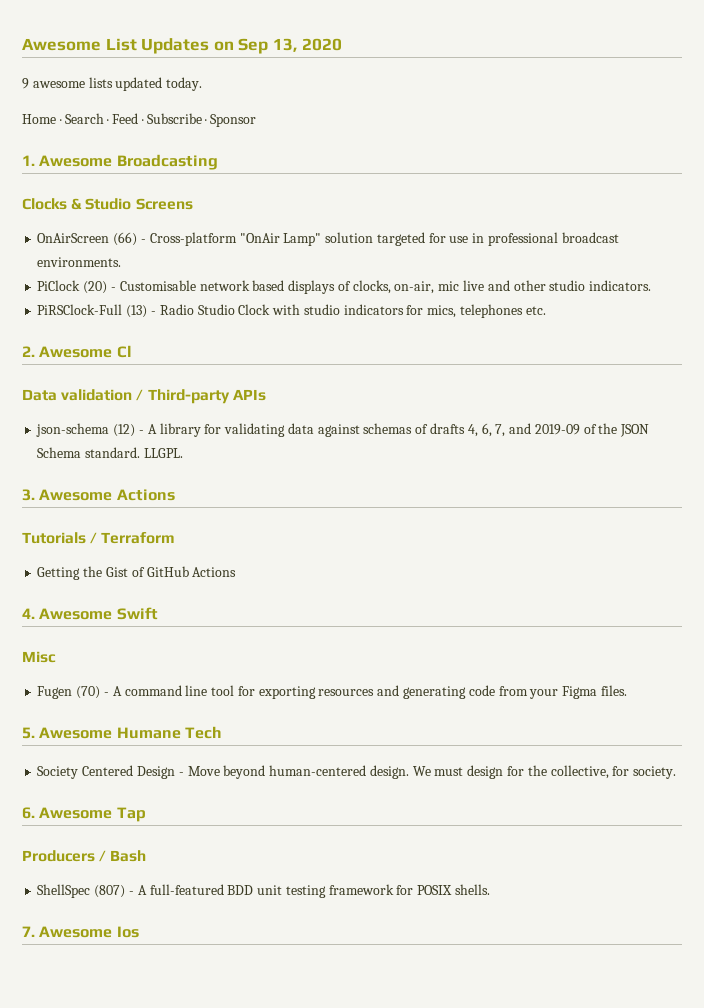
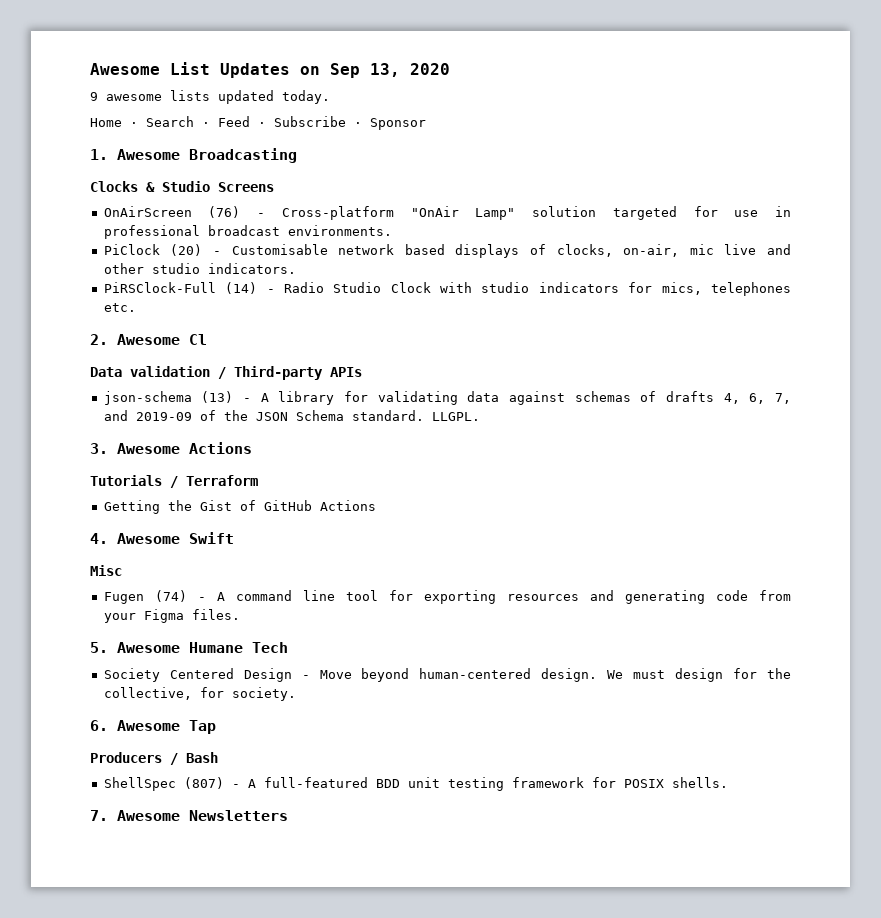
[113,232,138,246] (66) -> [208,206,241,218] (76)
[126,305,148,318] (13) -> [225,282,258,294] (14)
[113,424,136,437] (12) -> [201,391,234,403] (13)
[76,686,101,699] (70) -> [154,590,187,602] (74)
[116,926,139,938] Ios -> [189,810,288,821] Newsletters

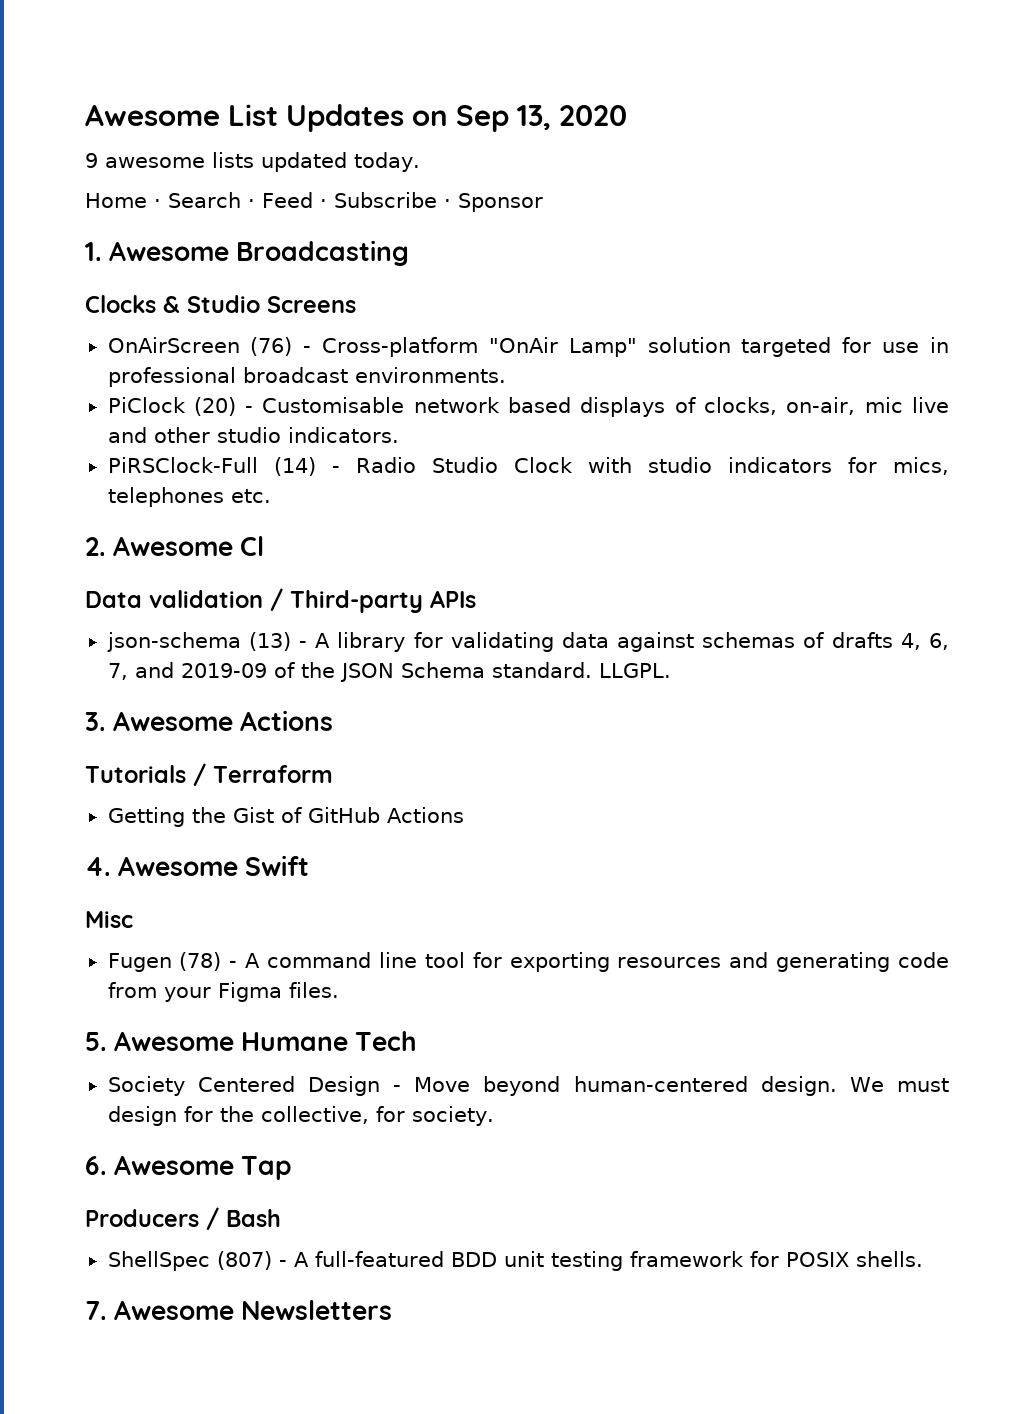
[154,590,187,602] (74) -> [179,952,222,971] (78)

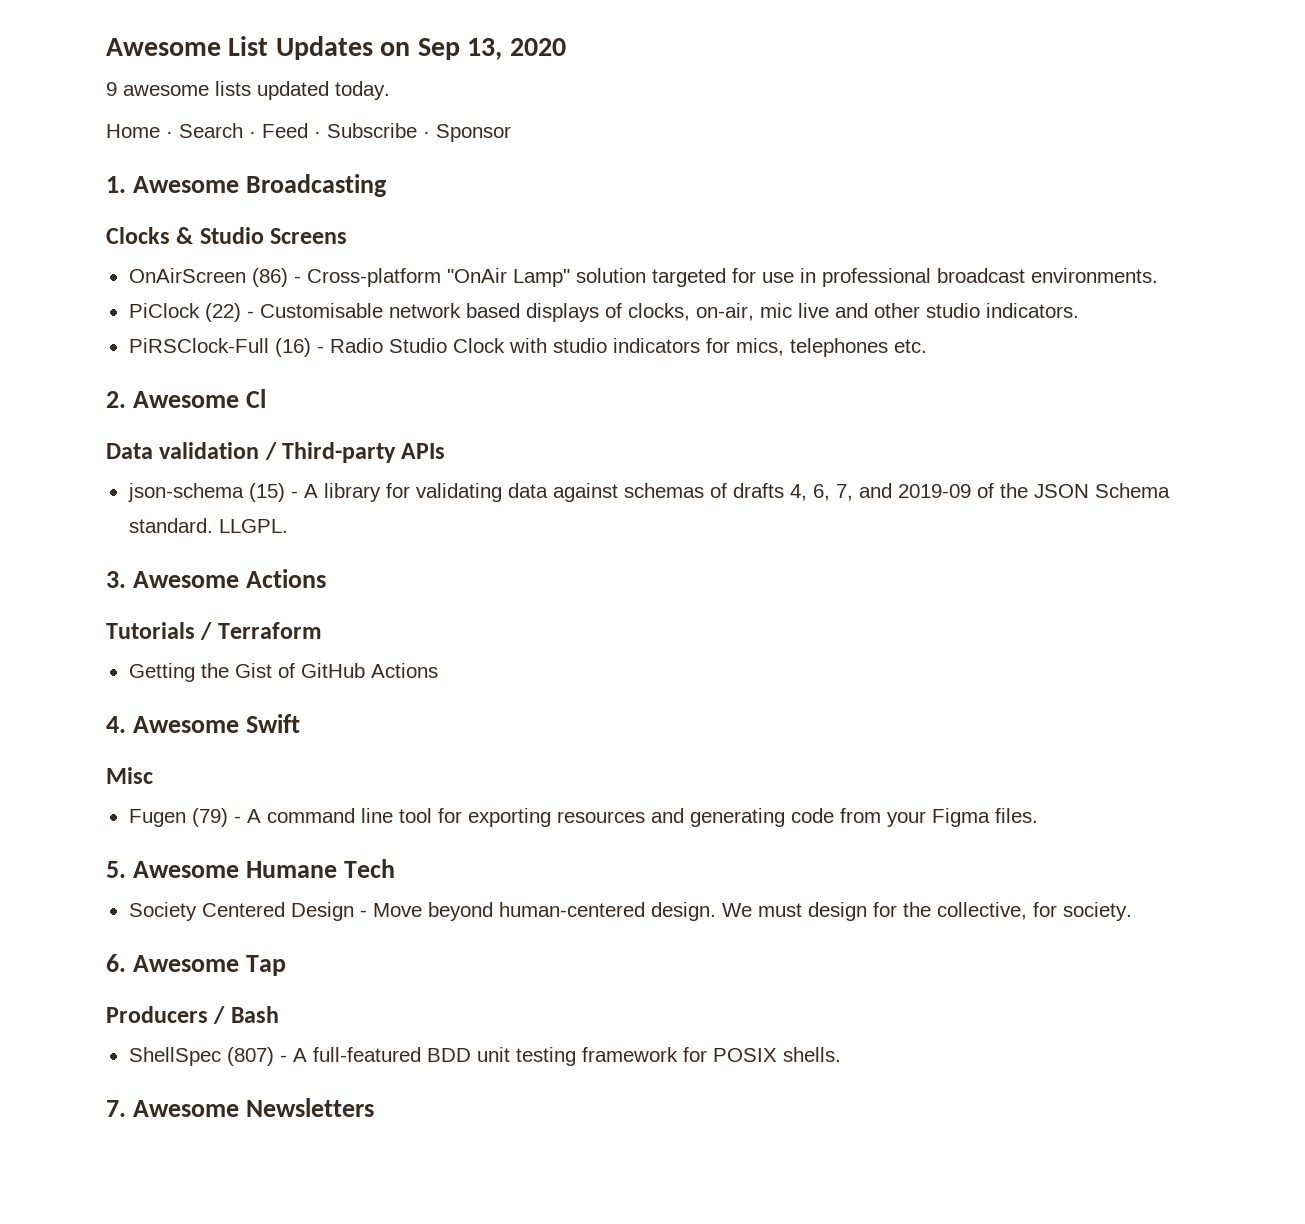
[250,337,293,356] (76) -> [251,268,288,287] (86)
[193,397,236,416] (20) -> [204,303,241,322] (22)
[273,457,316,476] (14) -> [274,338,311,357] (16)
[248,632,291,651] (13) -> [248,483,285,502] (15)
[179,952,222,971] (78) -> [191,808,228,827] (79)

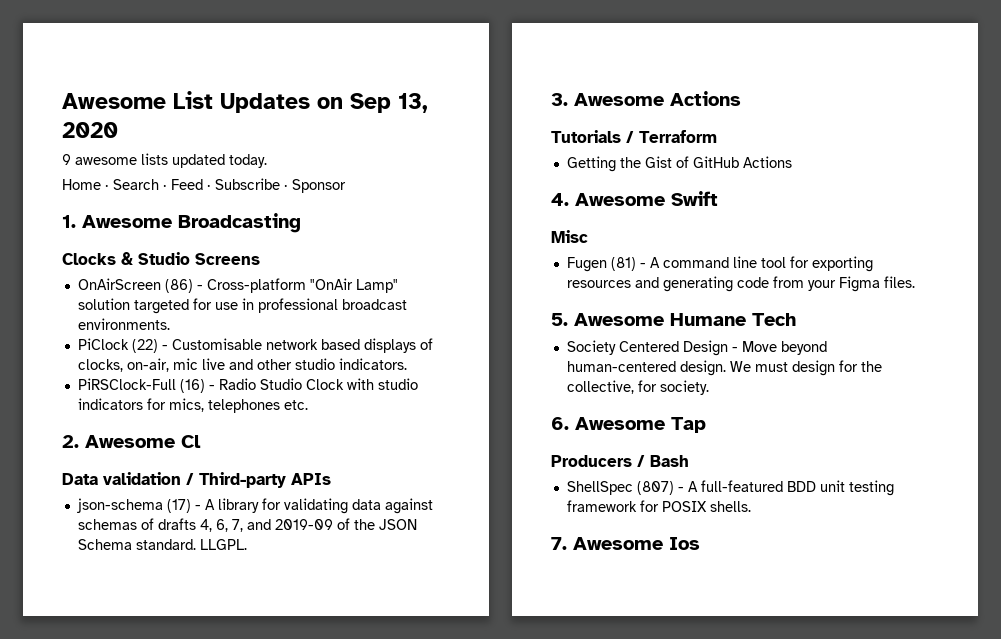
[248,483,285,502] (15) -> [166,499,191,513] (17)
[191,808,228,827] (79) -> [610,257,636,271] (81)
[245,1098,374,1117] Newsletters -> [669,537,700,550] Ios

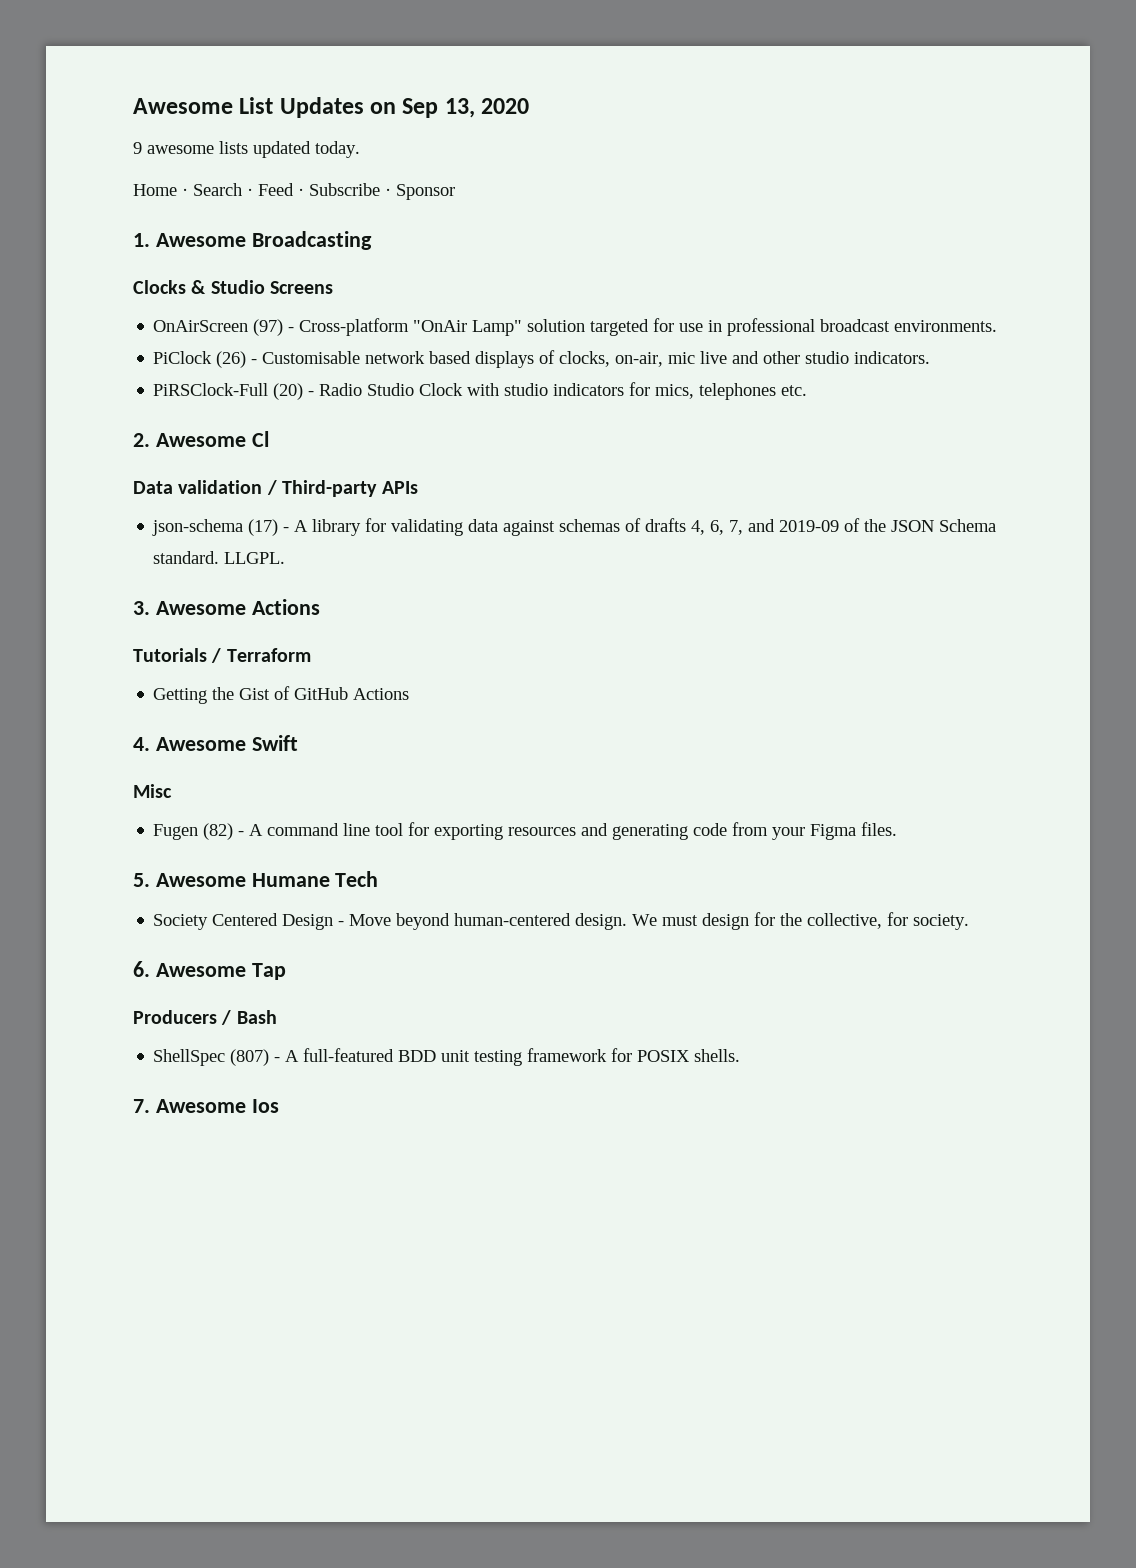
[164,279,193,293] (86) -> [253,319,284,336] (97)
[131,339,158,353] (22) -> [216,351,247,368] (26)
[179,379,205,393] (16) -> [273,383,304,400] (20)
[610,257,636,271] (81) -> [203,823,234,840] (82)

